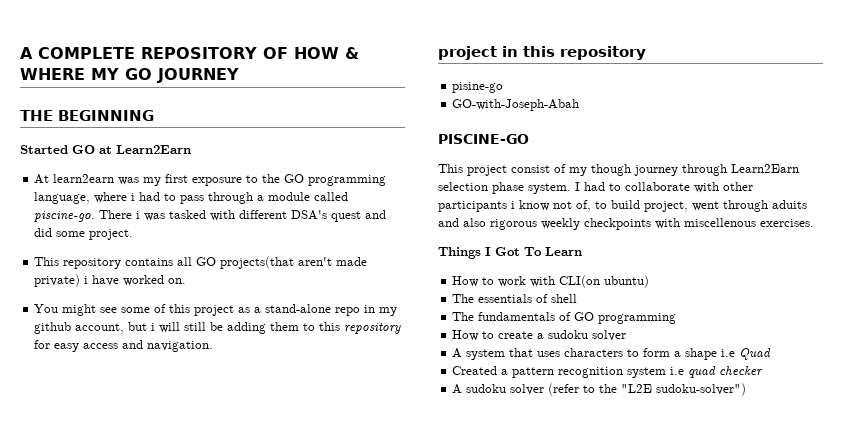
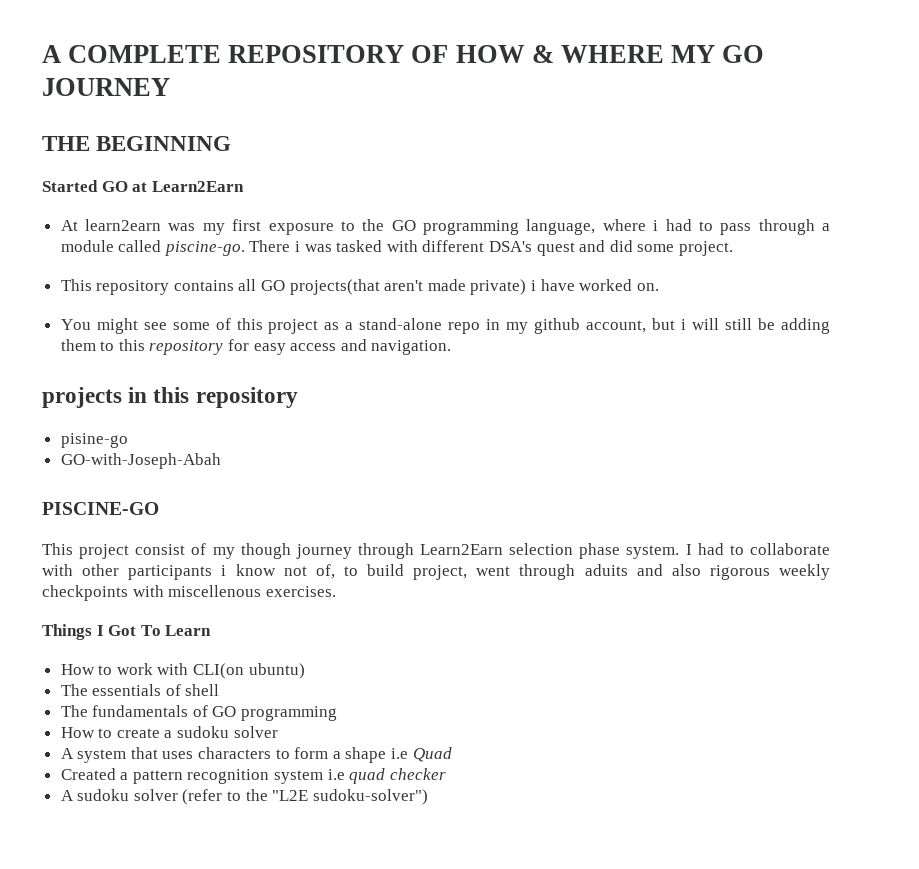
[438,46,497,60] project -> [42,387,122,408] projects

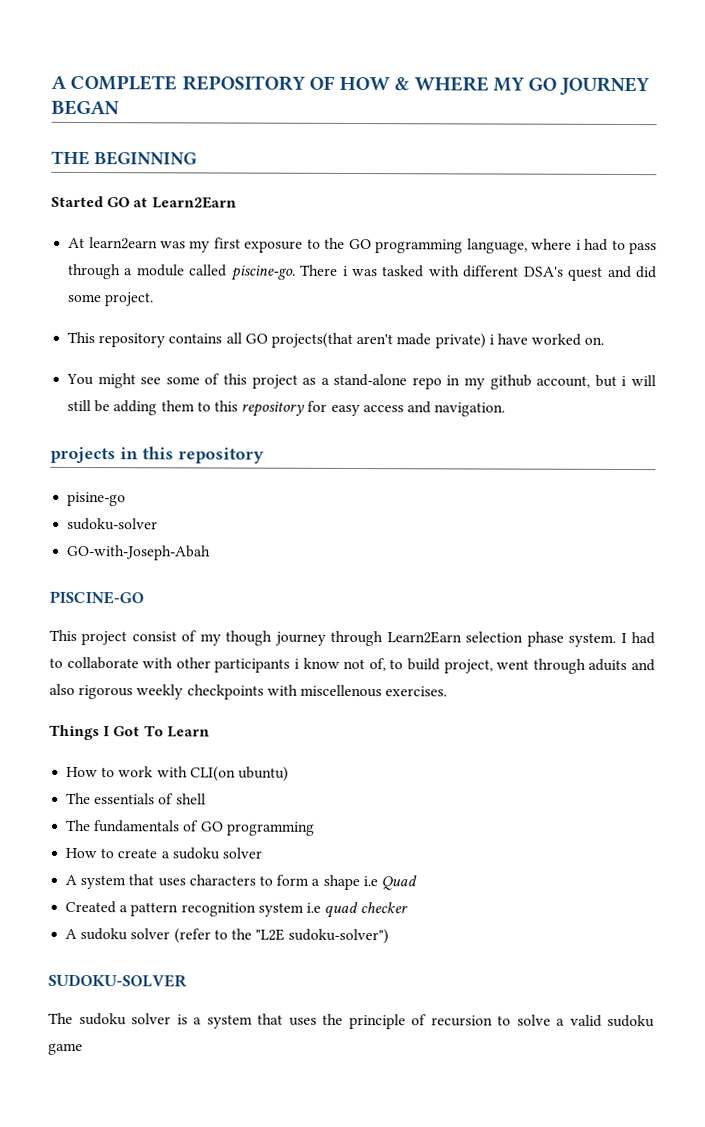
(170, 87) none -> [51,99,120,116] BEGAN
(128, 440) none -> [67,517,159,531] // sudoku-solver
(428, 797) none -> [48,973,187,988] [48,1012,655,1030] [48,1042,83,1056] // SUDOKU-SOLVER // The sudoku solver is a system that uses the principle of recursion to solve a valid sudoku game

